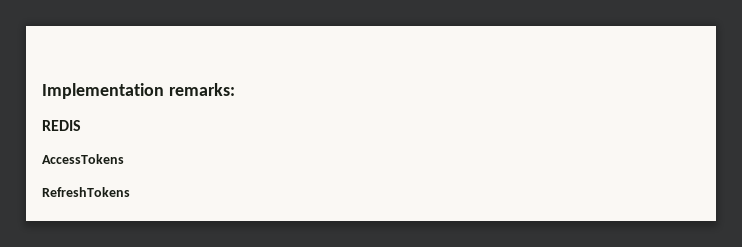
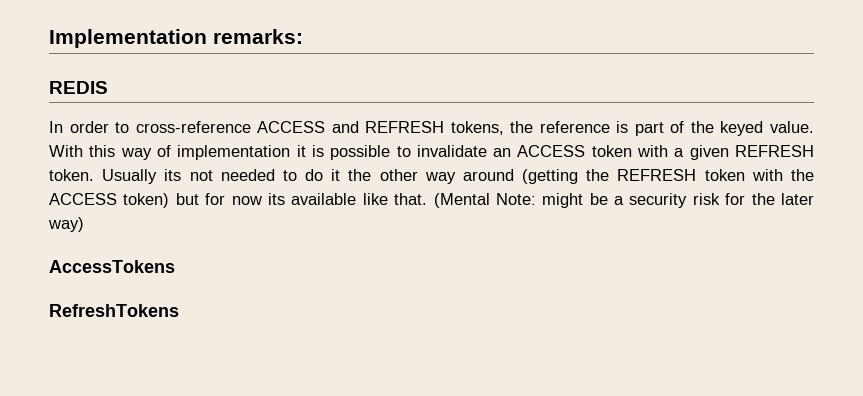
(81, 125) none -> [49,121,814,136] [49,145,814,160] [49,169,814,184] [49,193,815,208] [48,217,84,232] // In order to cross-reference ACCESS and REFRESH tokens, the reference is part of the keyed value. With this way of implementation it is possible to invalidate an ACCESS token with a given REFRESH token. Usually its not needed to do it the other way around (getting the REFRESH token with the ACCESS token) but for now its available like that. (Mental Note: might be a security risk for the later way)

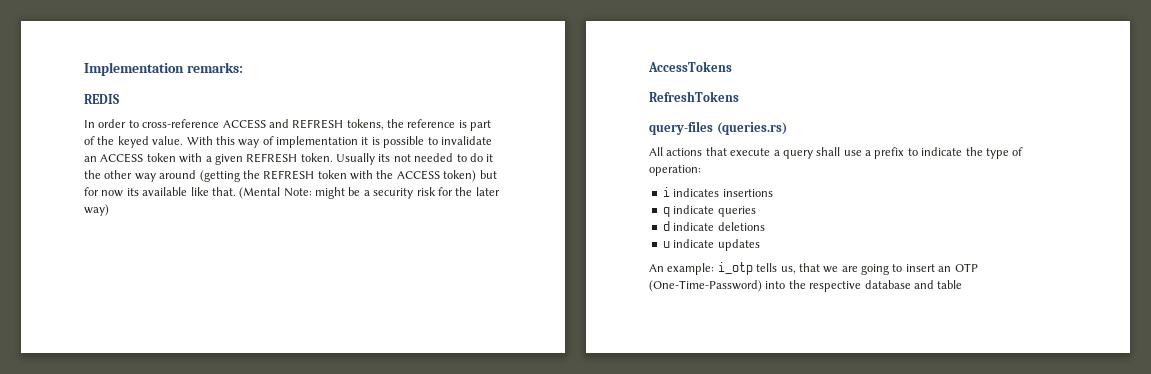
(179, 310) none -> [649,121,787,135] [649,147,1024,159] [649,165,701,176] [662,187,773,197] [662,205,756,217] [662,221,765,231] [662,239,760,251] [649,262,978,275] [649,280,963,292] // query-files (queries.rs) // All actions that execute a query shall use a prefix to indicate the type of operation: // i indicates insertions // q indicate queries // d indicate deletions // u indicate updates // An example: i_otp tells us, that we are going to insert an OTP (One-Time-Password) into the respective database and table

